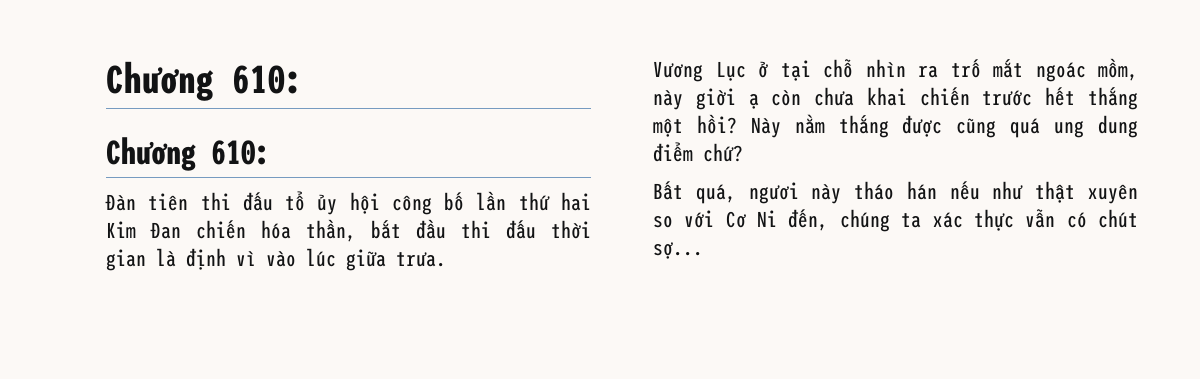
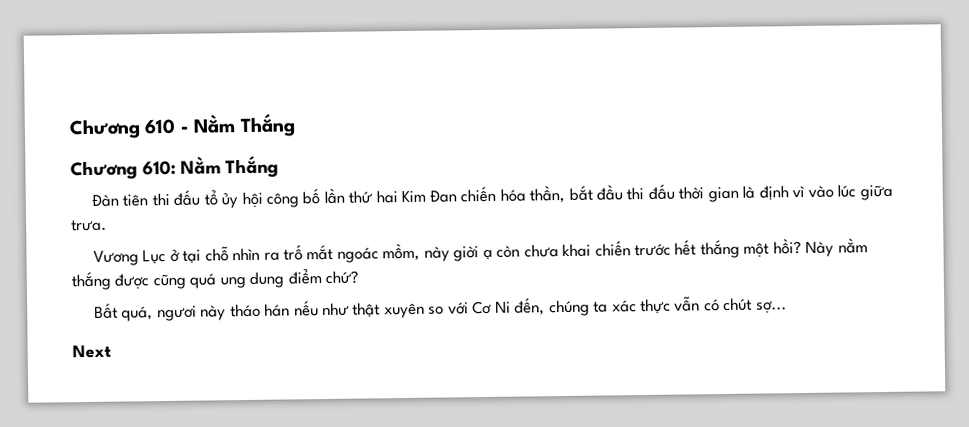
[106,61,304,101] [106,137,271,171] Chương 610: // Chương 610: -> [69,113,296,140] [70,155,280,181] Chương 610 - Nằm Thắng // Chương 610: Nằm Thắng
(703, 250) none -> [72,344,112,359] // Next

